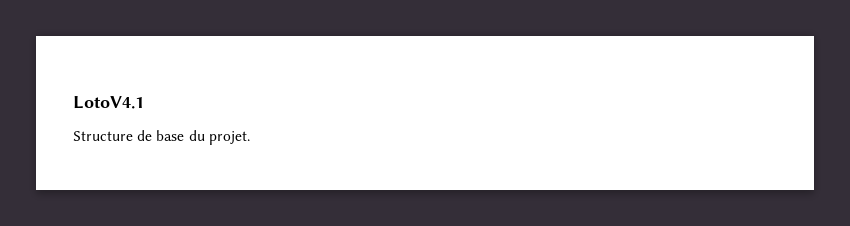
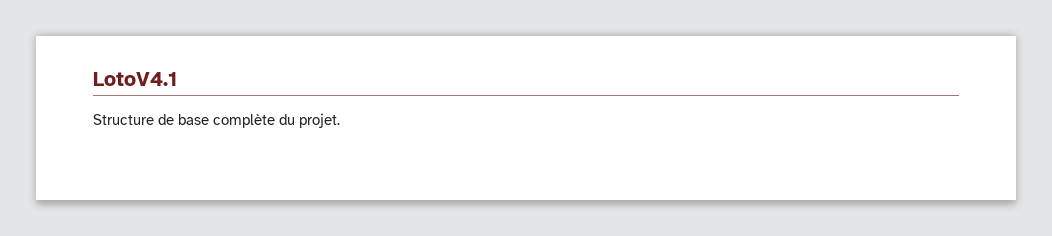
(185, 135) none -> [213,114,275,128] complète

